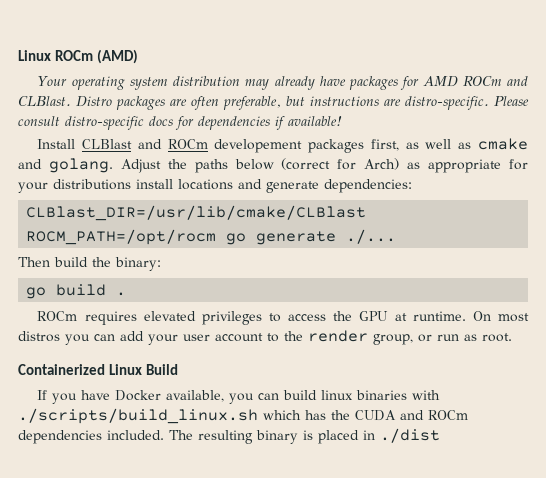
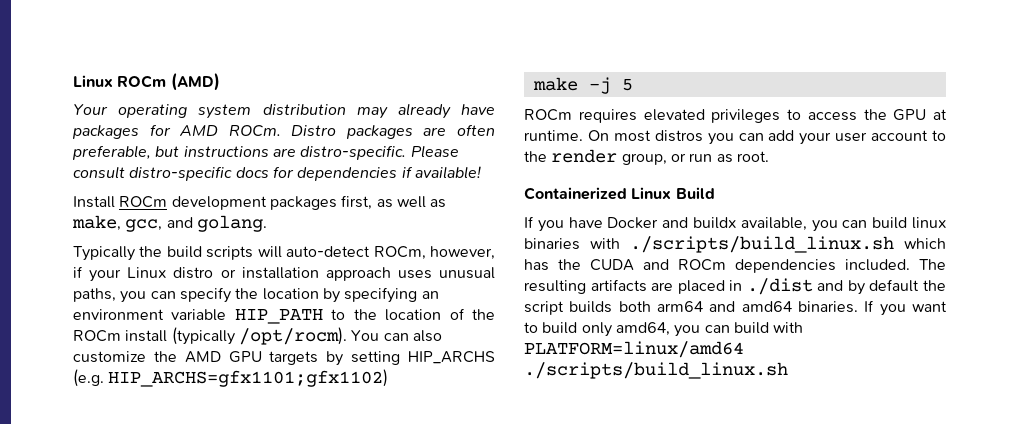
[462,76,528,87] [18,96,71,106] ROCm and CLBlast. -> [228,125,281,136] ROCm.
[82,139,303,153] CLBlast and ROCm developement -> [119,196,267,210] ROCm development
[478,138,528,150] cmake -> [72,215,163,232] make, gcc,
[120,158,529,173] [18,179,412,193] [26,205,367,221] [26,229,397,245] [18,257,161,271] [26,284,127,299] Adjust the paths below (correct for Arch) as appropriate for your distributions install locations and generate dependencies: // CLBlast_DIR=/usr/lib/cmake/CLBlast ROCM_PATH=/opt/rocm go generate ./... // Then build the binary: // go build . -> [73,246,495,261] [73,266,495,282] [73,287,439,303] [73,308,496,324] [73,327,442,345] [73,351,495,366] [73,369,389,387] [532,77,633,94] // Typically the build scripts will auto-detect ROCm, however, if your Linux distro or installation approach uses unusual paths, you can specify the location by specifying an environment variable HIP_PATH to the location of the ROCm install (typically /opt/rocm). You can also customize the AMD GPU targets by setting HIP_ARCHS (e.g. HIP_ARCHS=gfx1101;gfx1102) // make -j 5
(162, 395) none -> [662,217,736,229] and buildx
[256,430,313,444] binary is -> [590,279,674,292] artifacts are
(440, 435) none -> [817,279,946,295] [524,300,947,316] [524,322,804,337] [524,341,744,358] [524,362,788,379] and by default the script builds both arm64 and amd64 binaries. If you want to build only amd64, you can build with PLATFORM=linux/amd64 ./scripts/build_linux.sh

